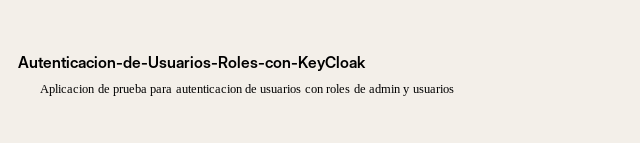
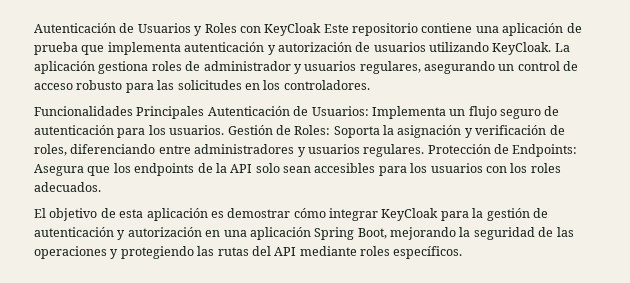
[18,56,366,71] [40,84,324,96] Autenticacion-de-Usuarios-Roles-con-KeyCloak // Aplicacion de prueba para autenticacion de usuarios con -> [34,23,582,36] [34,42,570,55] [34,61,149,74] Autenticación de Usuarios y Roles con KeyCloak Este repositorio contiene una aplicación de prueba que implementa autenticación y autorización de usuarios utilizando KeyCloak. La aplicación gestiona
[368,84,454,96] admin y usuarios -> [203,61,579,74] [34,80,370,93] [34,106,560,119] [34,125,565,138] [34,144,578,157] [34,163,561,176] [34,182,101,192] [34,208,548,221] [34,227,574,240] [34,246,463,259] administrador y usuarios regulares, asegurando un control de acceso robusto para las solicitudes en los controladores. // Funcionalidades Principales Autenticación de Usuarios: Implementa un flujo seguro de autenticación para los usuarios. Gestión de Roles: Soporta la asignación y verificación de roles, diferenciando entre administradores y usuarios regulares. Protección de Endpoints: Asegura que los endpoints de la API solo sean accesibles para los usuarios con los roles adecuados. // El objetivo de esta aplicación es demostrar cómo integrar KeyCloak para la gestión de autenticación y autorización en una aplicación Spring Boot, mejorando la seguridad de las operaciones y protegiendo las rutas del API mediante roles específicos.

